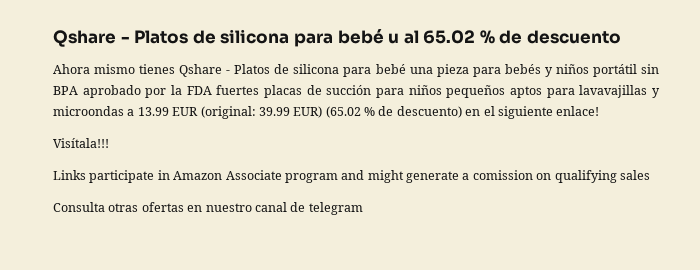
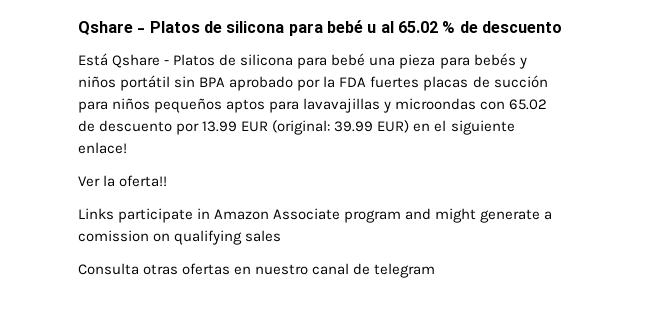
[53,64,176,74] Ahora mismo tienes -> [78,53,108,66] Está
[127,109,135,116] a -> [480,99,548,110] [78,120,200,135] con 65.02 de descuento por
[325,106,462,118] (65.02 % de descuento) -> (410, 126) none
[53,138,109,148] Visítala!!! -> [78,175,168,187] Ver la oferta!!

